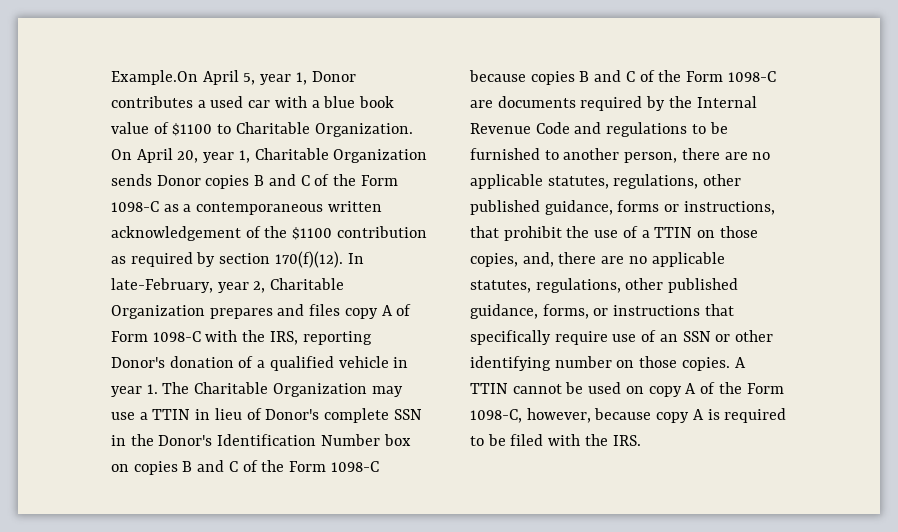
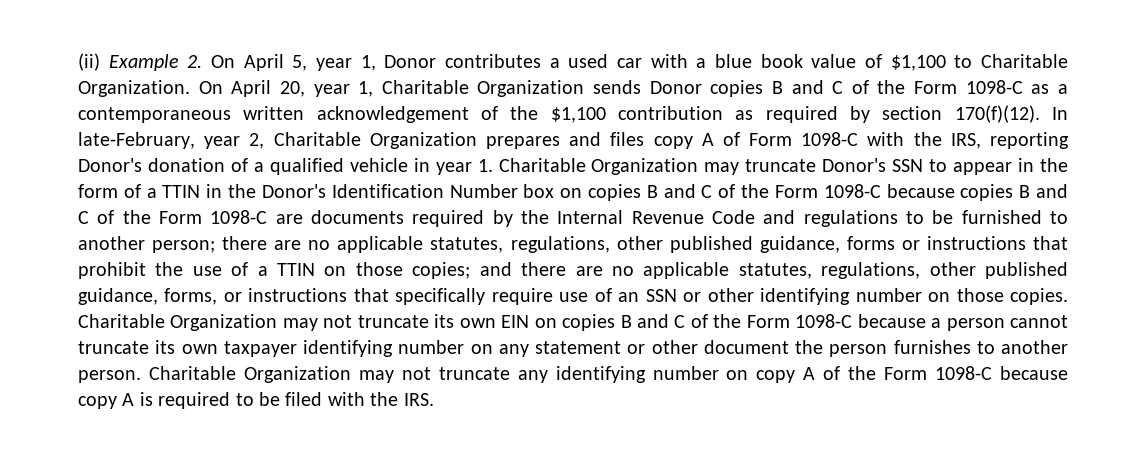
[111,70,198,85] Example.On -> [78,53,235,71] (ii) Example 2. On
[172,123,213,136] $1100 -> [890,55,946,71] $1,100
[292,227,333,240] $1100 -> [550,107,606,123] $1,100
[162,382,403,397] [111,408,422,423] The Charitable Organization may use a TTIN in lieu of Donor's complete SSN -> [498,158,1068,175] [78,184,201,198] Charitable Organization may truncate Donor's SSN to appear in the form of a TTIN
[624,152,678,163] person, -> [152,240,216,253] person;
[683,201,775,215] instructions, -> [926,236,1026,250] instructions
[470,252,554,267] copies, and, -> [412,262,512,279] copies; and
[734,357,746,368] [470,382,622,394] A TTIN cannot be used -> [78,314,1069,331] [78,340,1068,357] [78,366,719,383] Charitable Organization may not truncate its own EIN on copies B and C of the Form 1098-C because a person cannot truncate its own taxpayer identifying number on any statement or other document the person furnishes to another person. Charitable Organization may not truncate any identifying number
[470,408,591,423] 1098-C, however, -> [935,366,993,380] 1098-C

